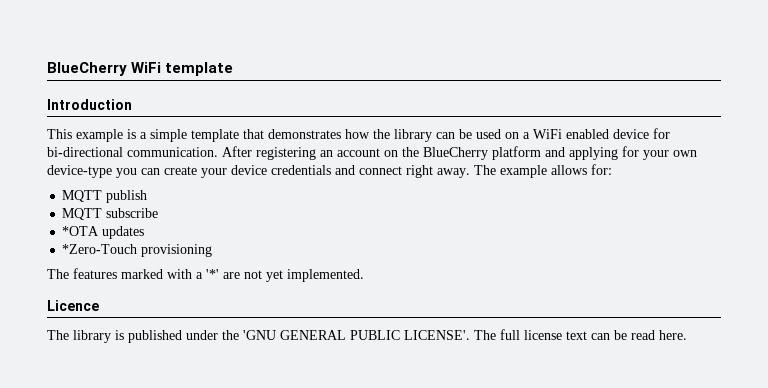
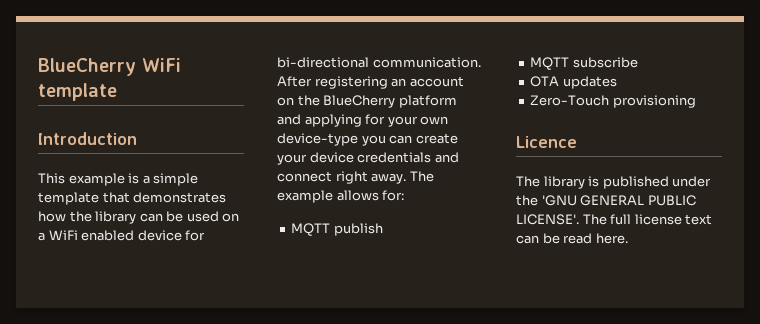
[62,226,100,236] *OTA -> [530,76,560,87] OTA
[62,244,138,254] *Zero-Touch -> [530,95,610,106] Zero-Touch
[47,268,364,282] // The features marked with a '*' are not yet implemented. -> (696, 101) none

